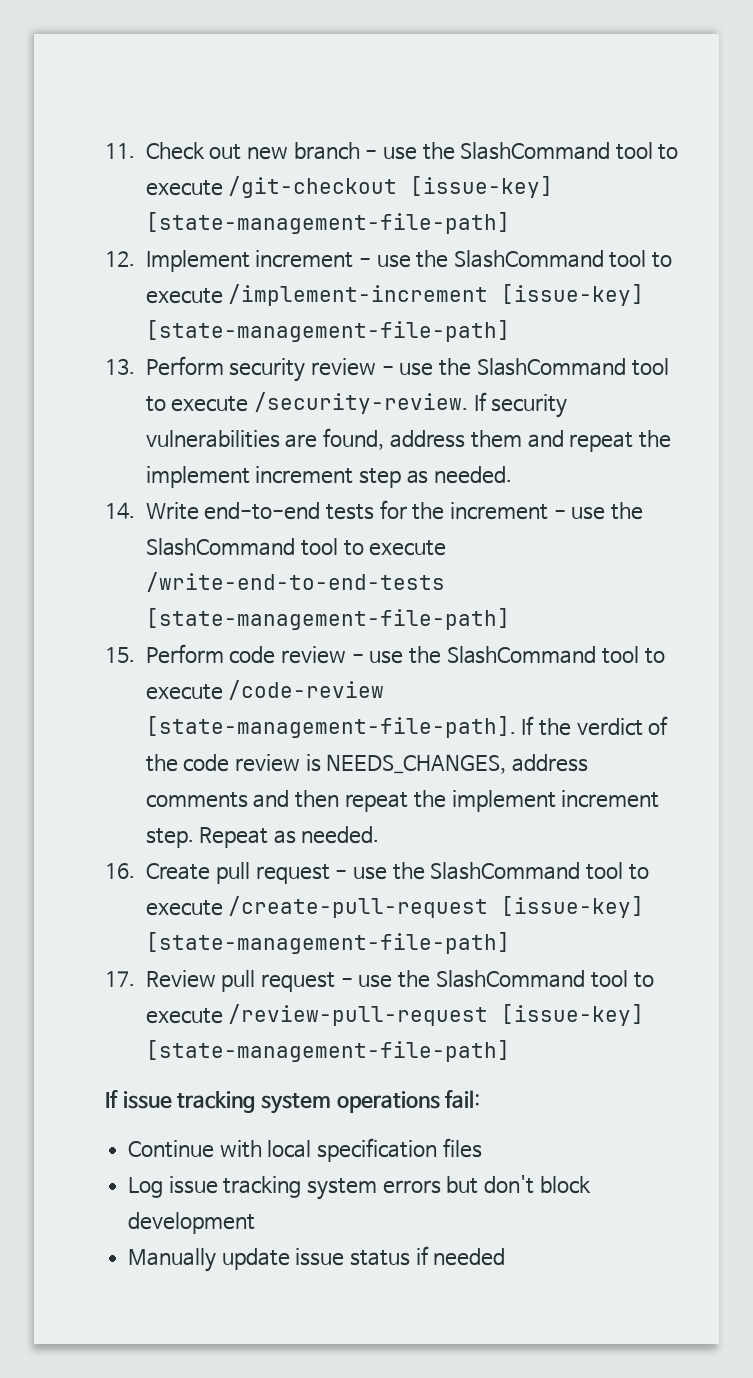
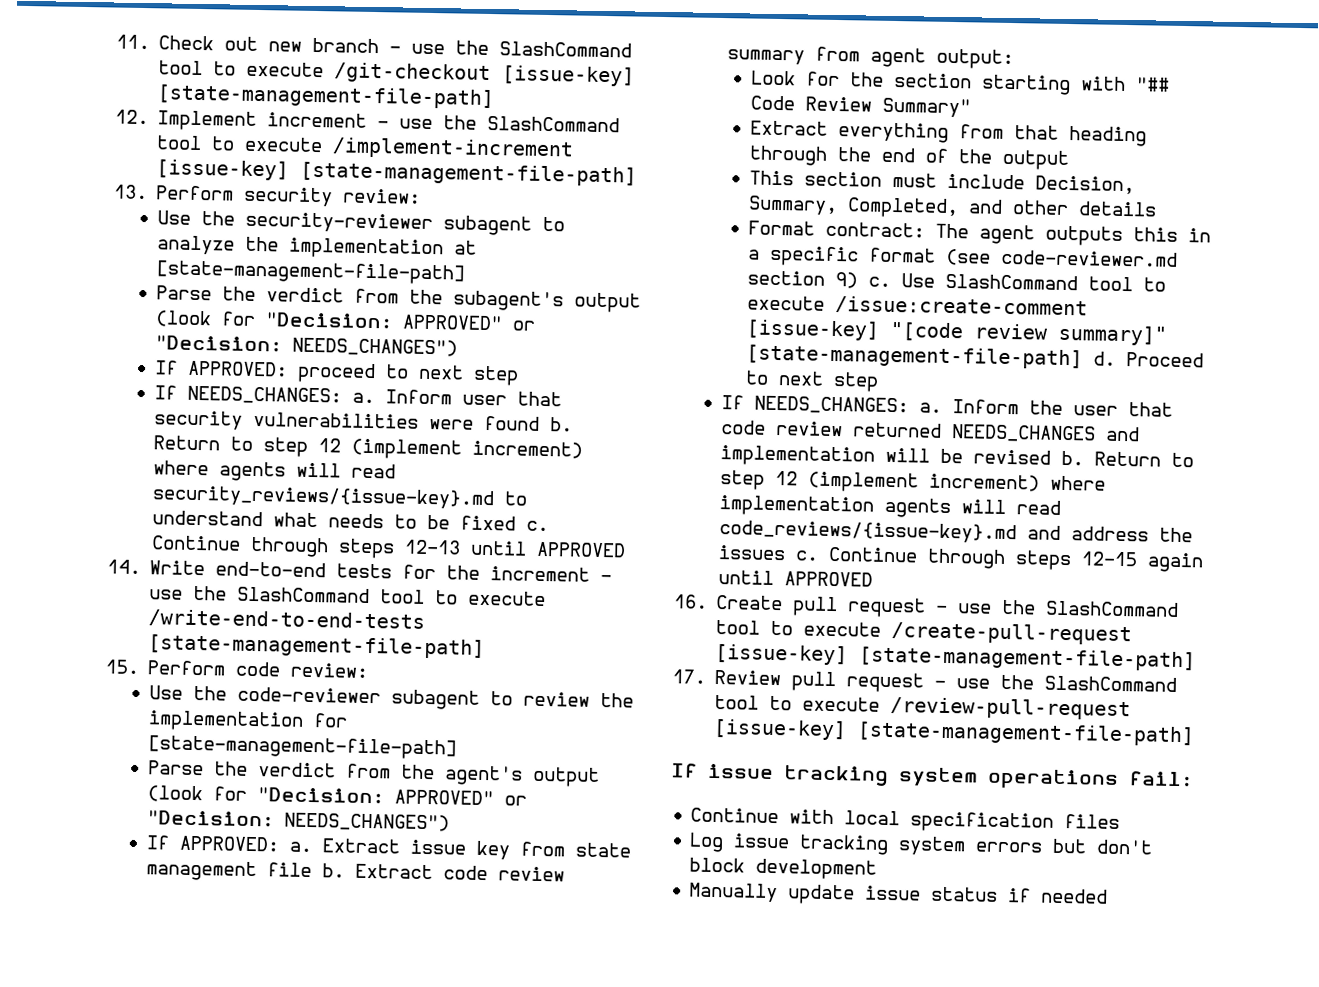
[310,358,670,376] [145,392,568,418] [145,428,672,452] [145,466,513,488] review - use the SlashCommand tool to execute /security-review. If security vulnerabilities are found, address them and repeat the implement increment step as needed. -> [342,188,422,204] [157,210,566,236] [157,235,478,260] [156,260,466,285] [156,285,642,313] [155,310,536,331] [155,335,459,357] [154,360,520,386] [154,385,563,407] [154,410,574,432] [153,435,584,460] [153,460,397,482] [152,485,529,510] [152,510,550,532] [151,535,627,559] review: // Use the security-reviewer subagent to analyze the implementation at [state-management-file-path] // Parse the verdict from the subagent's output (look for "Decision: APPROVED" or "Decision: NEEDS_CHANGES") // If APPROVED: proceed to next step // If NEEDS_CHANGES: a. Inform user that security vulnerabilities were found b. Return to step 12 (implement increment) where agents will read security_reviews/{issue-key}.md to understand what needs to be fixed c. Continue through steps 12-13 until APPROVED
[280,646,665,664] [145,680,385,700] [145,716,669,738] [145,754,588,774] [145,790,660,812] [145,826,380,848] review - use the SlashCommand tool to execute /code-review [state-management-file-path]. If the verdict of the code review is NEEDS_CHANGES, address comments and then repeat the implement increment step. Repeat as needed. -> [290,662,370,679] [149,685,635,710] [148,710,349,732] [148,735,458,760] [148,760,601,788] [147,785,528,806] [147,810,451,832] [146,835,632,860] [146,860,566,882] [727,46,1015,70] [750,70,1170,96] [749,95,971,118] [749,120,1147,147] [748,145,1069,171] [748,170,1135,195] [747,195,1157,219] [747,220,1211,246] [747,245,1178,267] [746,270,1166,292] [746,295,1088,317] [745,319,1167,346] [745,344,1204,370] [744,370,879,392] [721,395,1174,417] [721,420,1141,443] [720,445,1195,468] [720,470,1107,493] [719,495,1062,519] [719,520,1194,544] [718,545,1205,573] [718,570,874,587] review: // Use the code-reviewer subagent to review the implementation for [state-management-file-path] // Parse the verdict from the agent's output (look for "Decision: APPROVED" or "Decision: NEEDS_CHANGES") // If APPROVED: a. Extract issue key from state management file b. Extract code review summary from agent output: // Look for the section starting with "## Code Review Summary" // Extract everything from that heading through the end of the output // This section must include Decision, Summary, Completed, and other details // Format contract: The agent outputs this in a specific format (see code-reviewer.md section 9) c. Use SlashCommand tool to execute /issue:create-comment [issue-key] "[code review summary]" [state-management-file-path] d. Proceed to next step // If NEEDS_CHANGES: a. Inform the user that code review returned NEEDS_CHANGES and implementation will be revised b. Return to step 12 (implement increment) where implementation agents will read code_reviews/{issue-key}.md and address the issues c. Continue through steps 12-15 again until APPROVED

